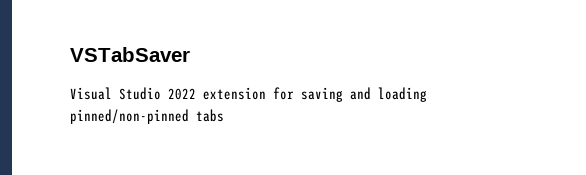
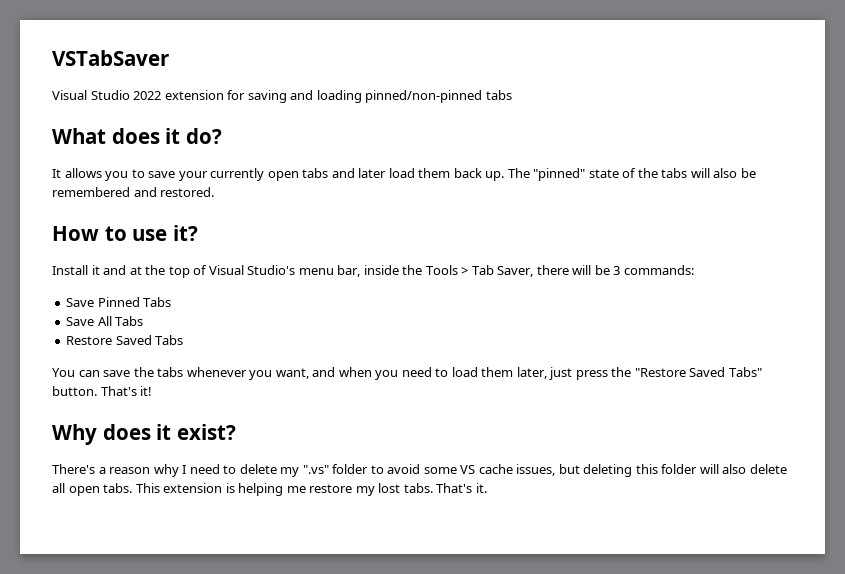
(224, 115) none -> [52,128,222,144] [52,168,756,181] [52,187,215,197] [52,225,198,241] [52,265,694,278] [66,297,172,307] [66,316,144,326] [66,335,184,345] [52,367,762,380] [52,386,153,396] [52,424,236,445] [52,464,787,477] [52,483,487,496] // What does it do? // It allows you to save your currently open tabs and later load them back up. The "pinned" state of the tabs will also be remembered and restored. // How to use it? // Install it and at the top of Visual Studio's menu bar, inside the Tools > Tab Saver, there will be 3 commands: // Save Pinned Tabs // Save All Tabs // Restore Saved Tabs // You can save the tabs whenever you want, and when you need to load them later, just press the "Restore Saved Tabs" button. That's it! // Why does it exist? // There's a reason why I need to delete my ".vs" folder to avoid some VS cache issues, but deleting this folder will also delete all open tabs. This extension is helping me restore my lost tabs. That's it.

